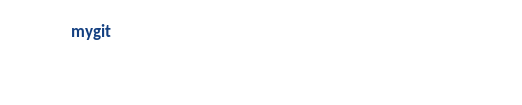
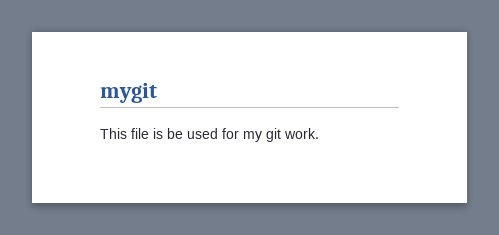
(111, 32) none -> [100,128,319,142] // This file is be used for my git work.

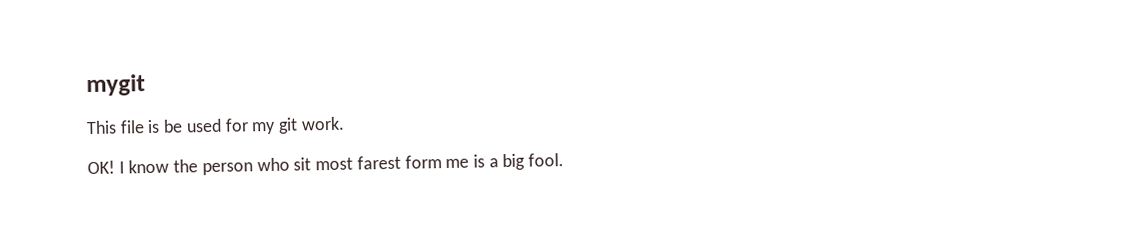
(319, 133) none -> [87,153,565,176] // OK! I know the person who sit most farest form me is a big fool.

